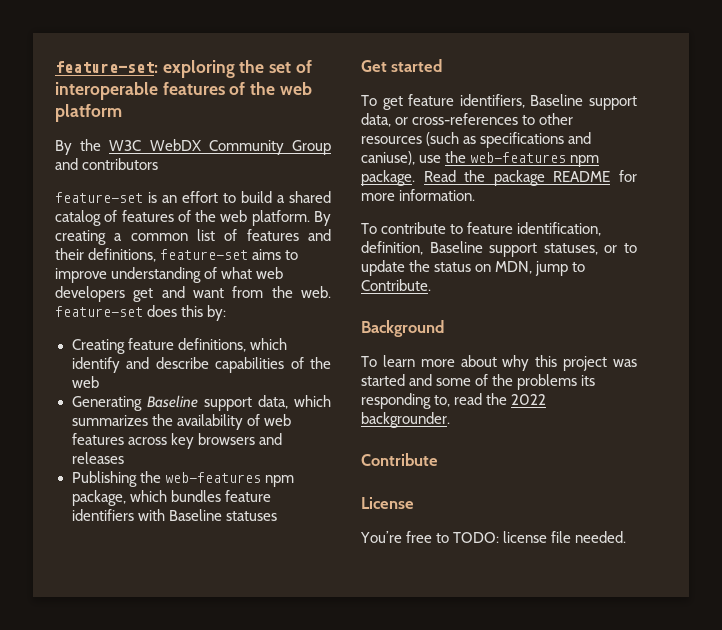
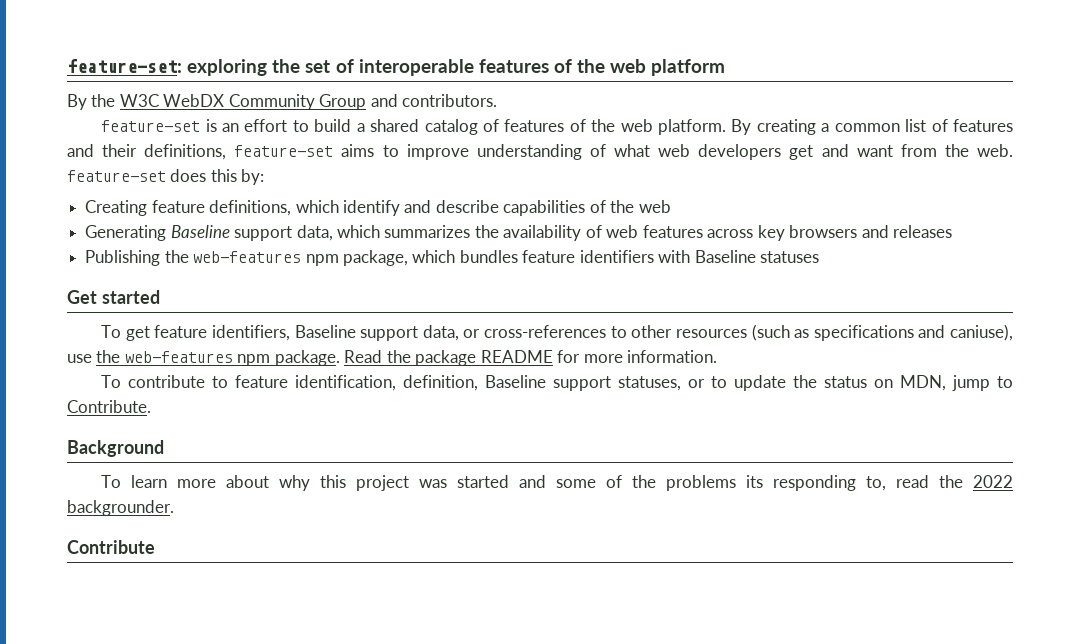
[82,158,159,170] contributors -> [402,94,498,107] contributors.
[361,497,414,509] [360,531,627,543] // License // You’re free to TODO: license file needed. -> (155, 547) none

